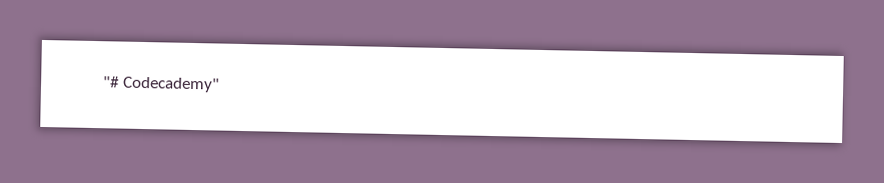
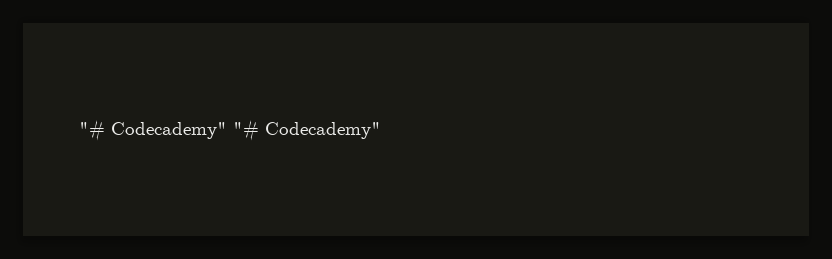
[103,76,220,93] "# Codecademy" -> [79,120,381,141] "# Codecademy" "# Codecademy"

